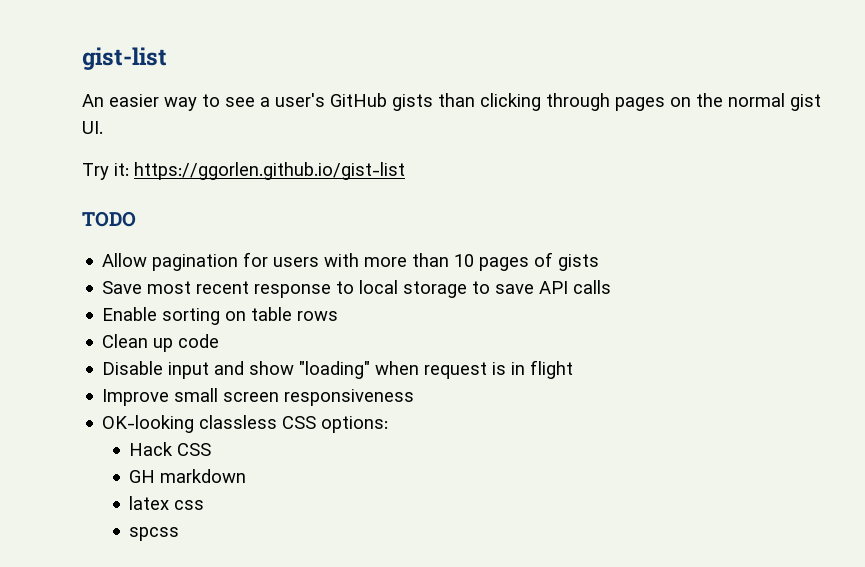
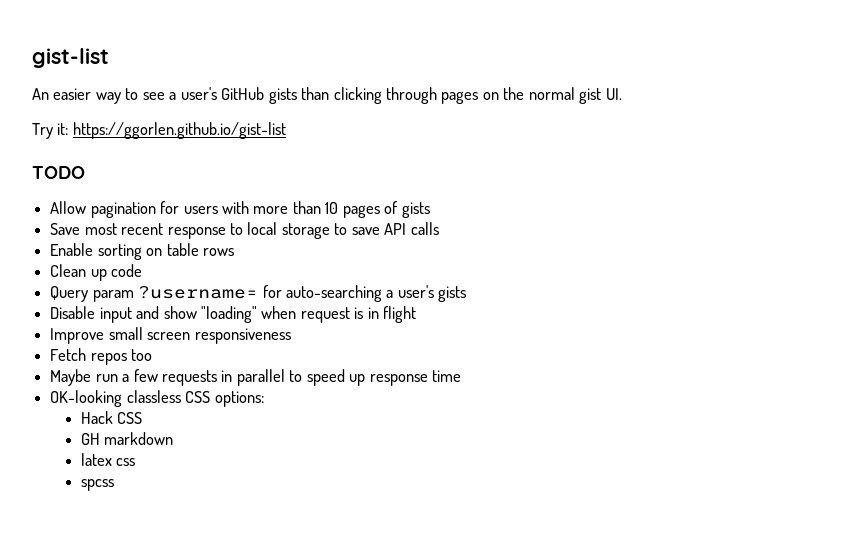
(220, 341) none -> [50,285,467,302] // Query param ?username= for auto-searching a user's gists
(415, 397) none -> [50,348,153,365] [50,369,462,386] // Fetch repos too // Maybe run a few requests in parallel to speed up response time

